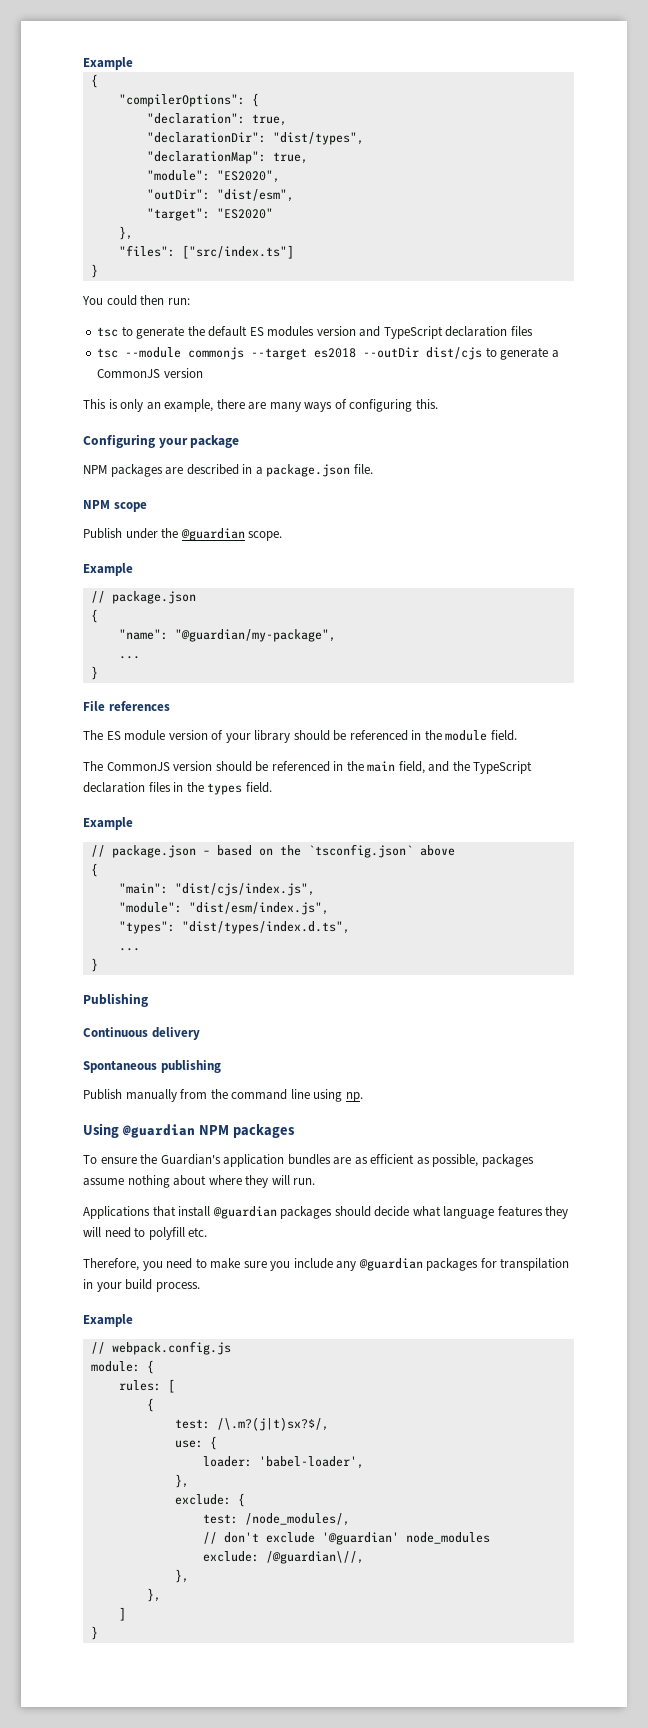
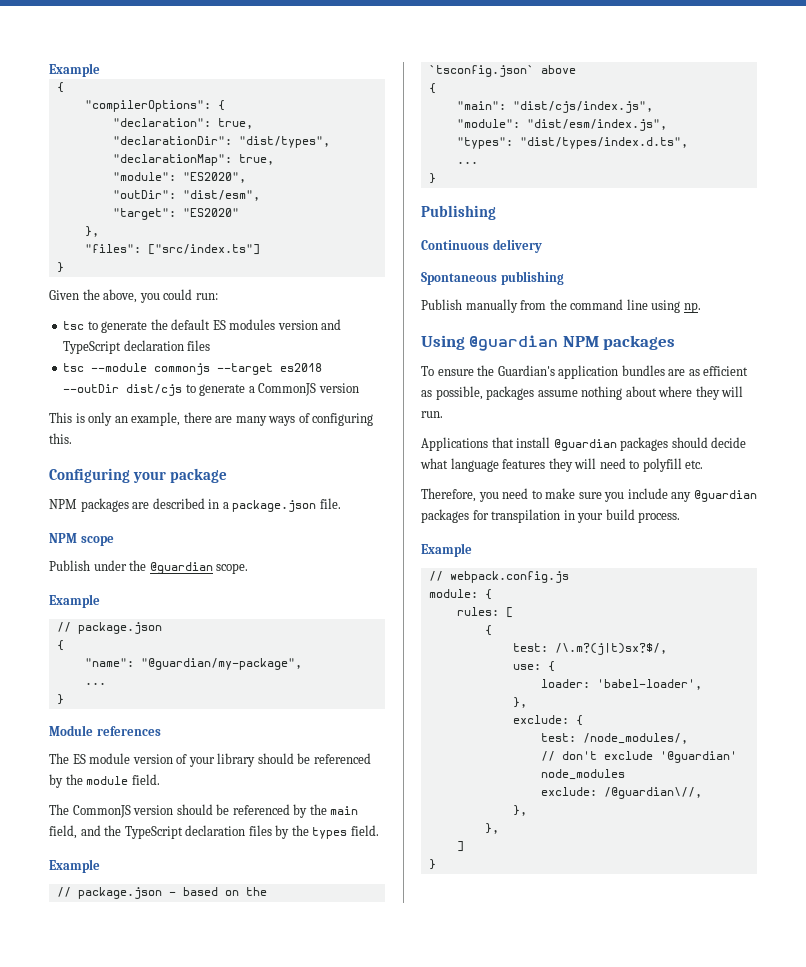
[82,295,165,306] You could then -> [49,289,193,303] Given the above, you could
[83,701,105,711] File -> [49,725,93,736] Module
[411,730,422,740] in -> [49,774,63,788] by
[333,761,344,771] in -> [293,804,308,818] by
[173,782,184,792] in -> [275,825,290,839] by

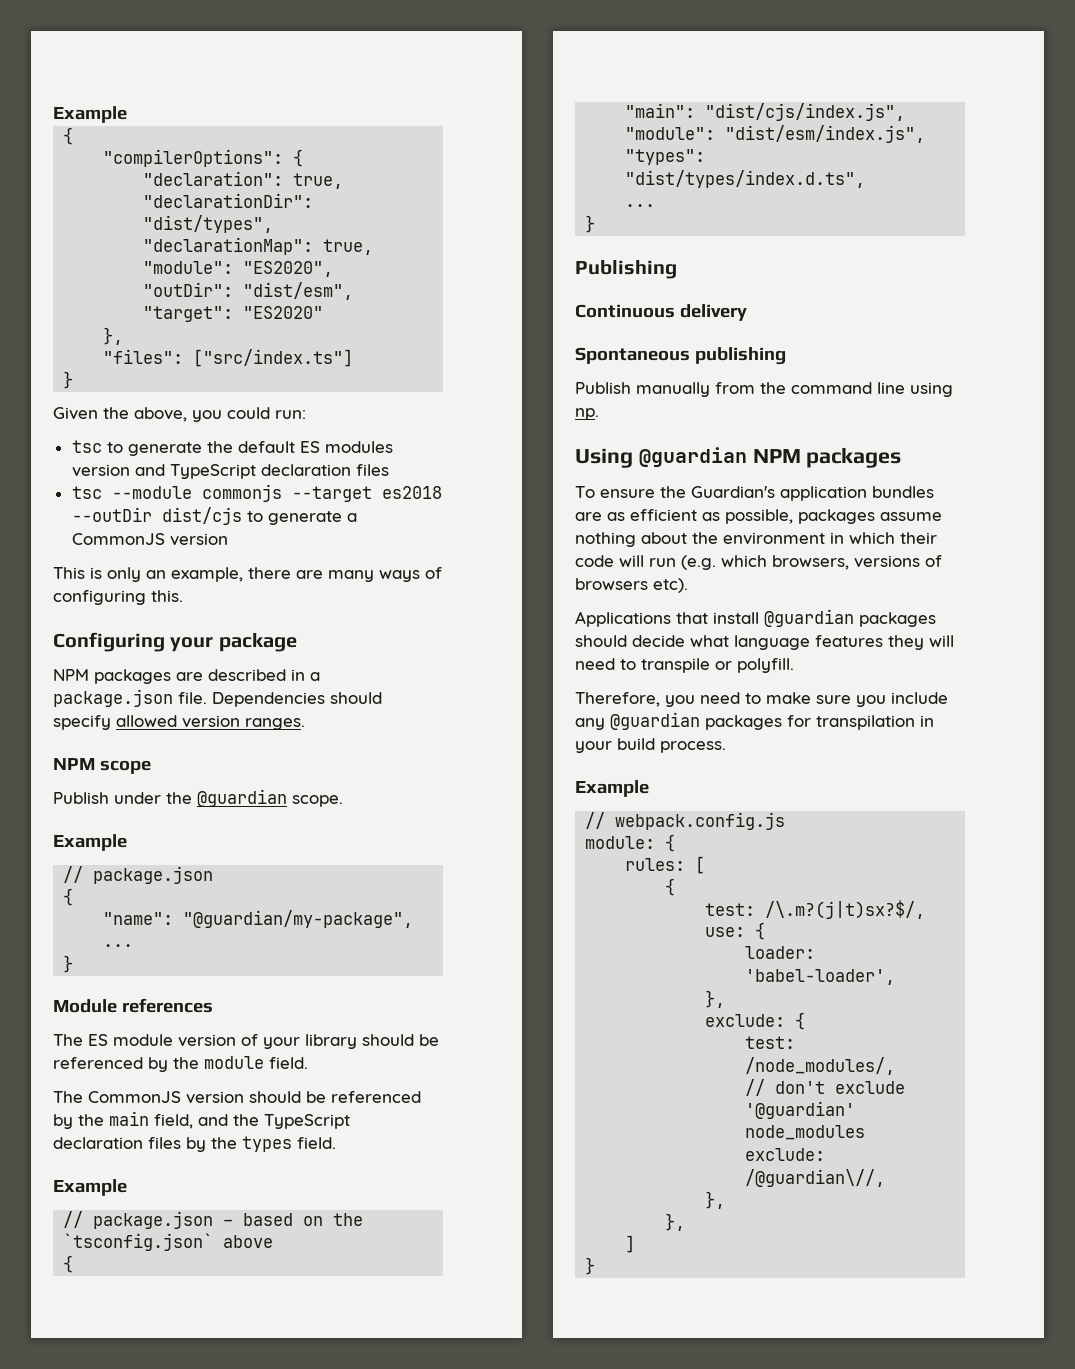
(341, 503) none -> [212,692,382,707] [53,715,305,730] Dependencies should specify allowed version ranges.
[658,386,744,400] [421,411,443,418] where they will run. -> [692,532,937,545] [575,555,942,570] [575,578,688,593] the environment in which their code will run (e.g. which browsers, versions of browsers etc).
[642,458,704,472] polyfill etc. -> [641,658,794,673] transpile or polyfill.

